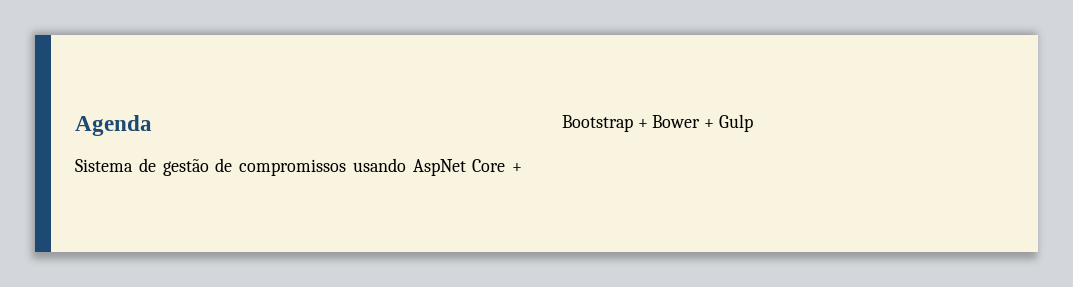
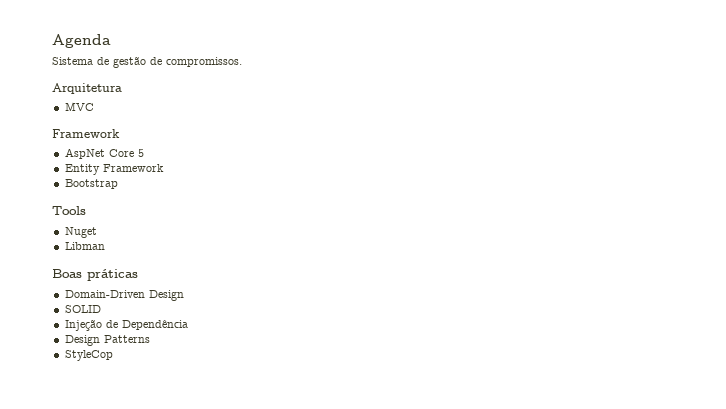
[239,158,522,176] [562,114,753,132] compromissos usando AspNet Core + Bootstrap + Bower + Gulp -> [166,57,242,67] [52,83,122,94] [64,102,94,111] [52,129,120,138] [64,148,144,159] [64,164,164,175] [64,179,118,189] [52,206,86,215] [64,227,97,238] [64,242,105,250] [52,269,138,281] [64,290,184,301] [64,305,101,313] [64,319,188,331] [64,335,150,346] [64,350,113,361] compromissos. // Arquitetura // MVC // Framework // AspNet Core 5 // Entity Framework // Bootstrap // Tools // Nuget // Libman // Boas práticas // Domain-Driven Design // SOLID // Injeção de Dependência // Design Patterns // StyleCop

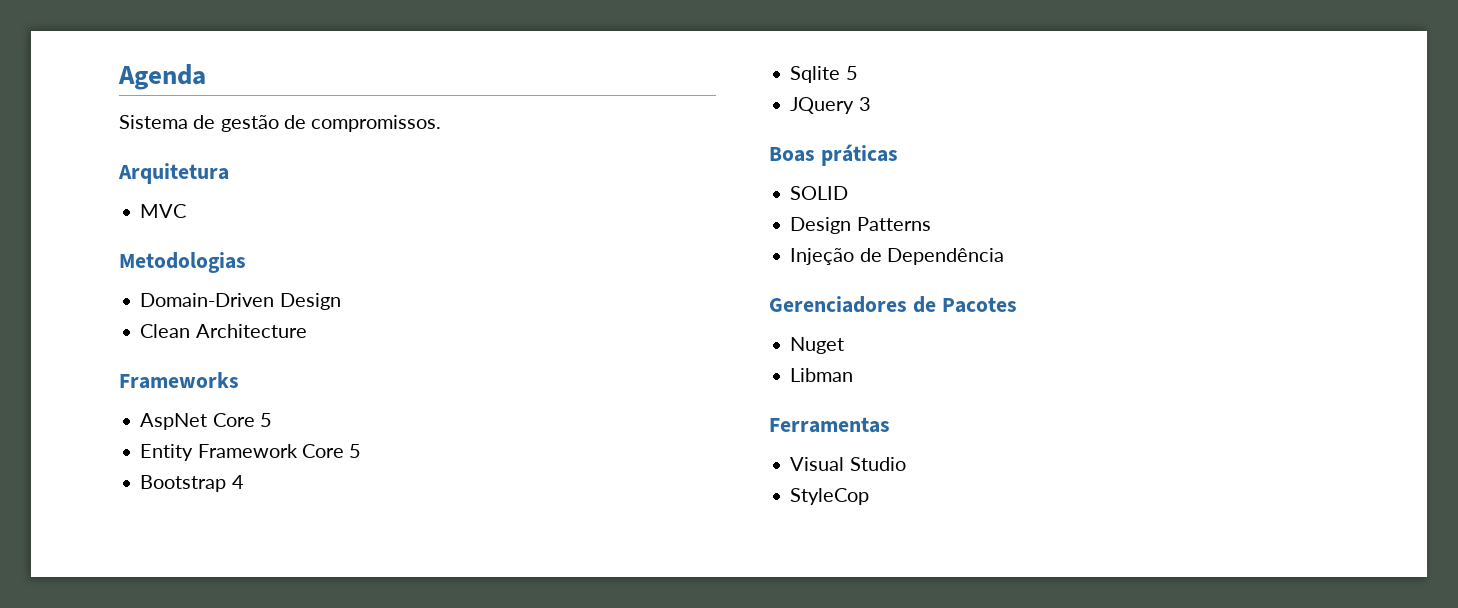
[52,129,120,138] Framework -> [119,252,246,273] [140,293,341,310] [140,324,307,338] [119,372,239,389] Metodologias // Domain-Driven Design // Clean Architecture // Frameworks
(164, 168) none -> [301,444,362,458] Core 5
[52,206,86,215] [64,227,97,238] [64,242,105,250] [52,269,138,281] [64,290,184,301] [64,305,101,313] [64,319,188,331] [64,335,150,346] // Tools // Nuget // Libman // Boas práticas // Domain-Driven Design // SOLID // Injeção de Dependência // Design Patterns -> [231,475,244,489] [790,66,858,83] [790,97,871,114] [769,144,898,166] [790,186,849,200] [790,217,931,234] [790,248,1004,265] [769,296,1017,313] [790,337,845,354] [790,368,854,382] [769,417,890,433] [790,457,906,471] 4 // Sqlite 5 // JQuery 3 // Boas práticas // SOLID // Design Patterns // Injeção de Dependência // Gerenciadores de Pacotes // Nuget // Libman // Ferramentas // Visual Studio

